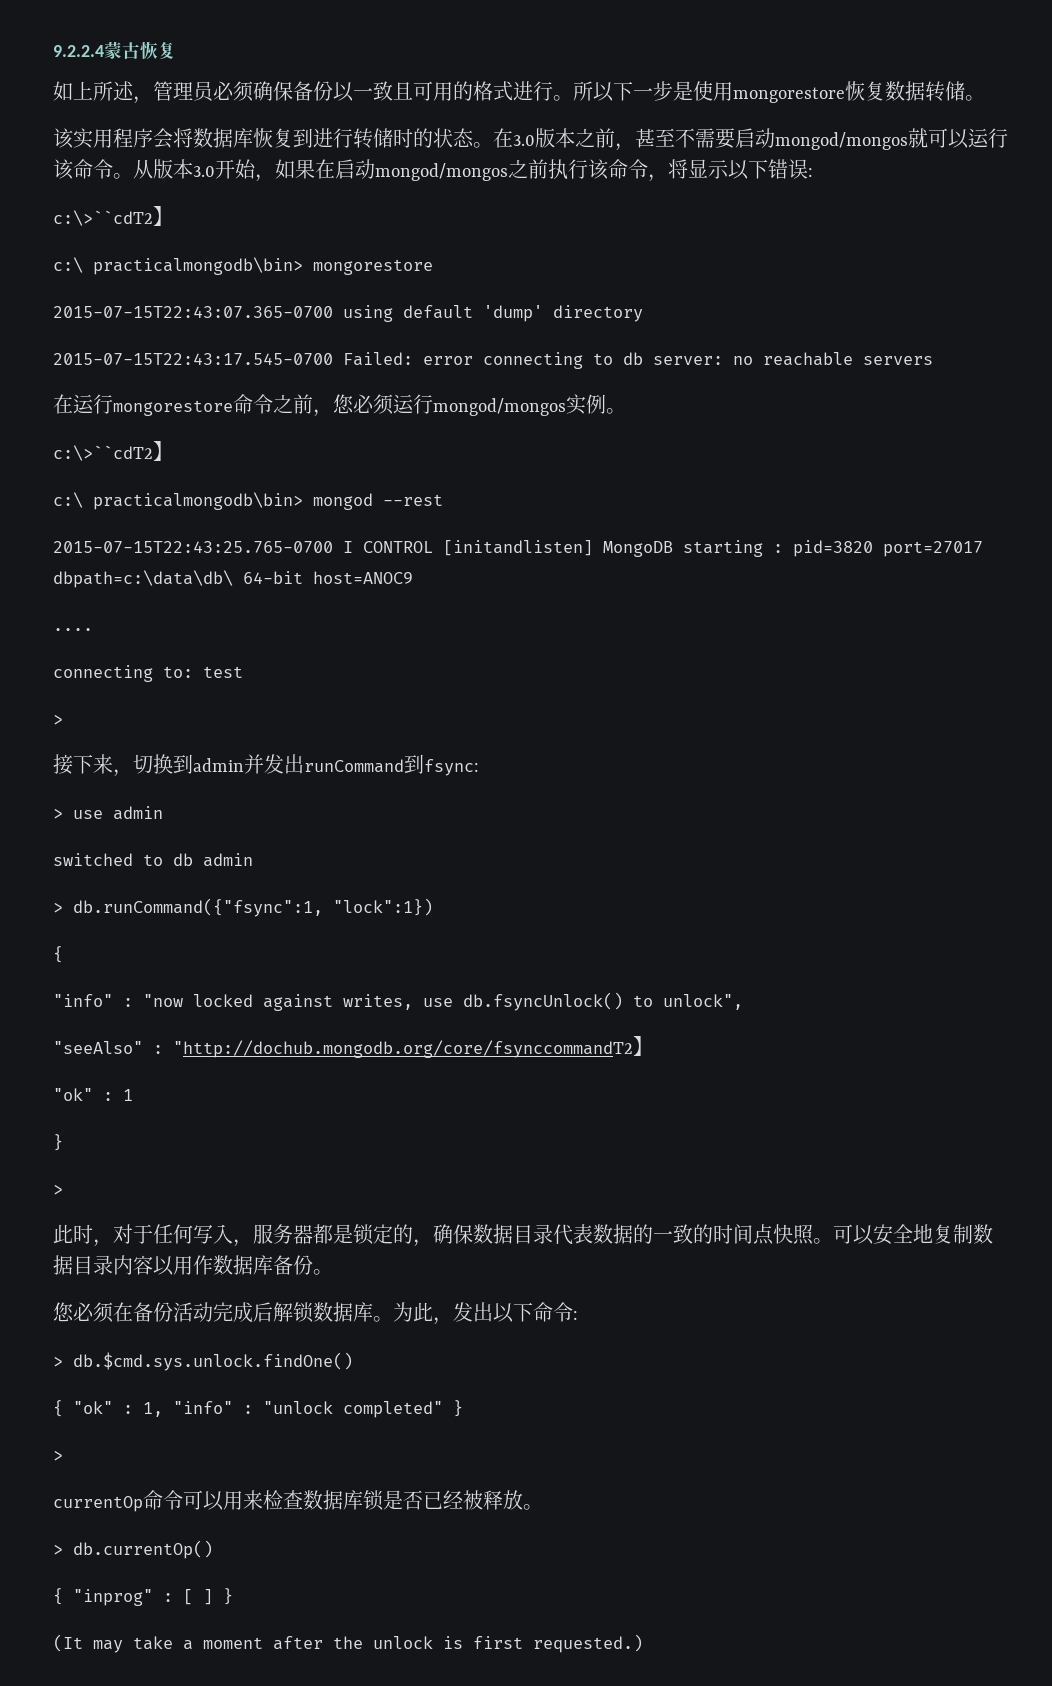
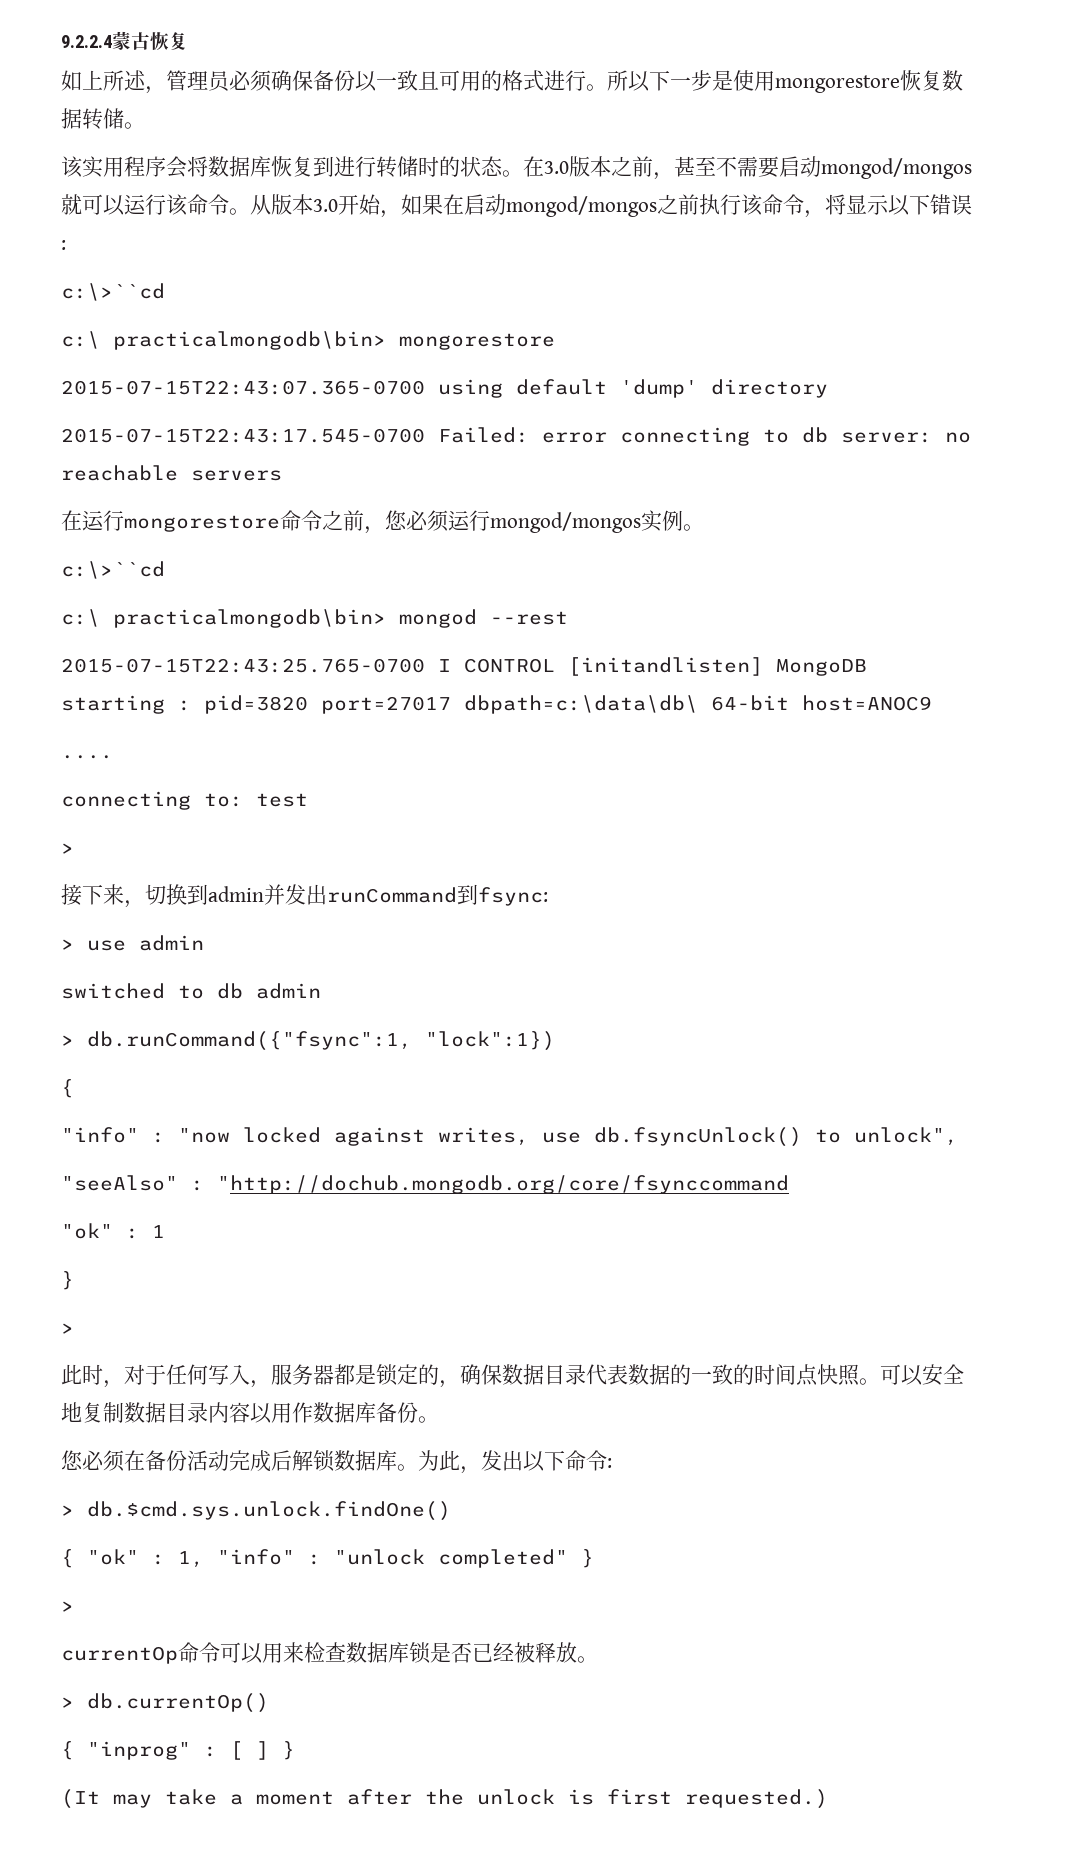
[53,206,173,226] c:\>``cdT2】 -> [61,283,165,301] c:\>``cd
[53,441,173,461] c:\>``cdT2】 -> [61,561,165,579] c:\>``cd
[173,1036,653,1058] "http://dochub.mongodb.org/core/fsynccommandT2】 -> [217,1175,789,1194] "http://dochub.mongodb.org/core/fsynccommand

